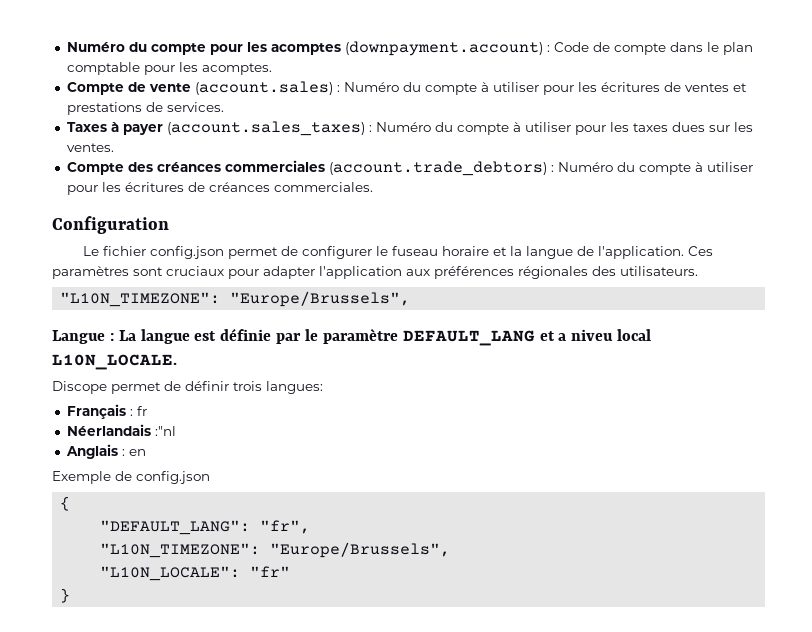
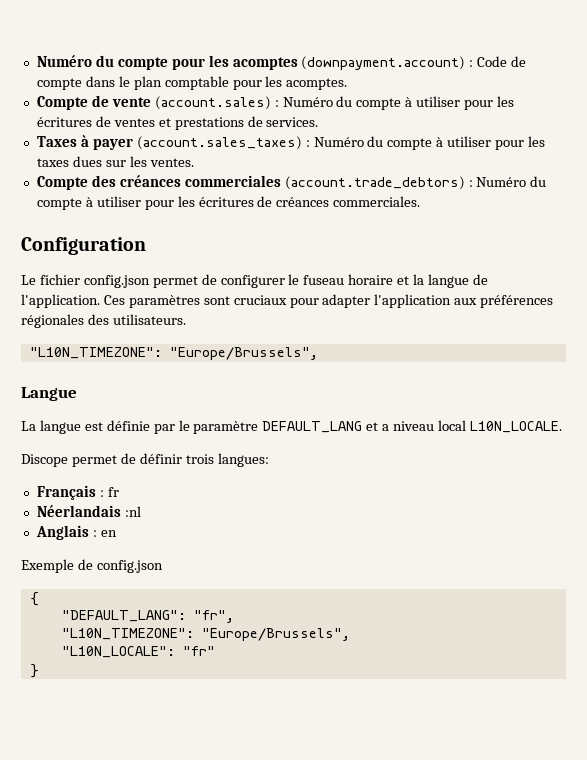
[109,333,114,341] : -> (77, 394) //
[571,329,614,341] niveu -> [393,421,435,431] niveau
[154,426,176,436] :"nl -> [124,506,141,517] :nl

